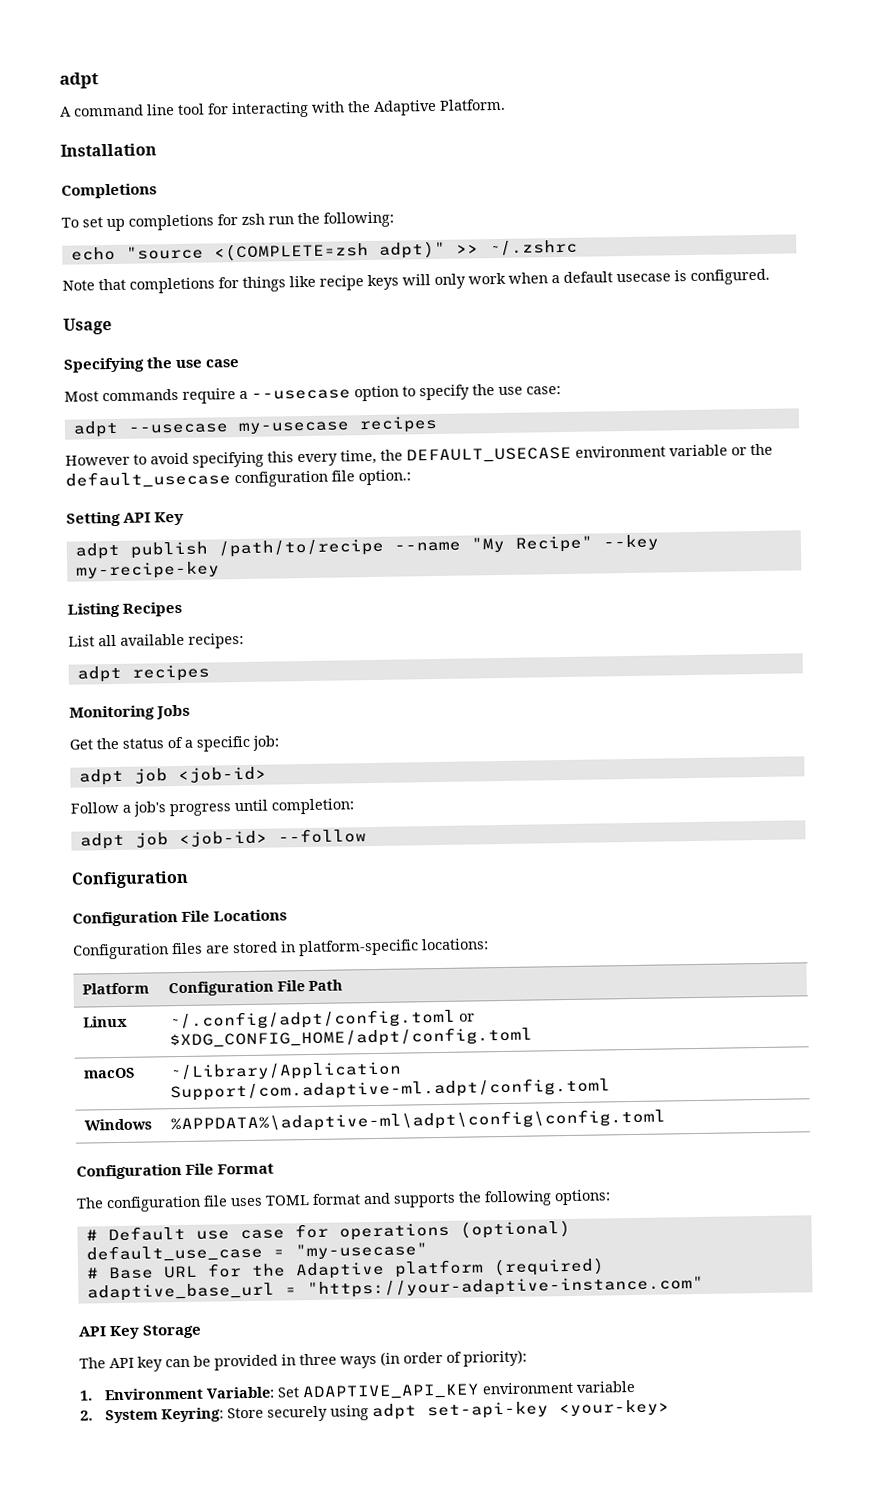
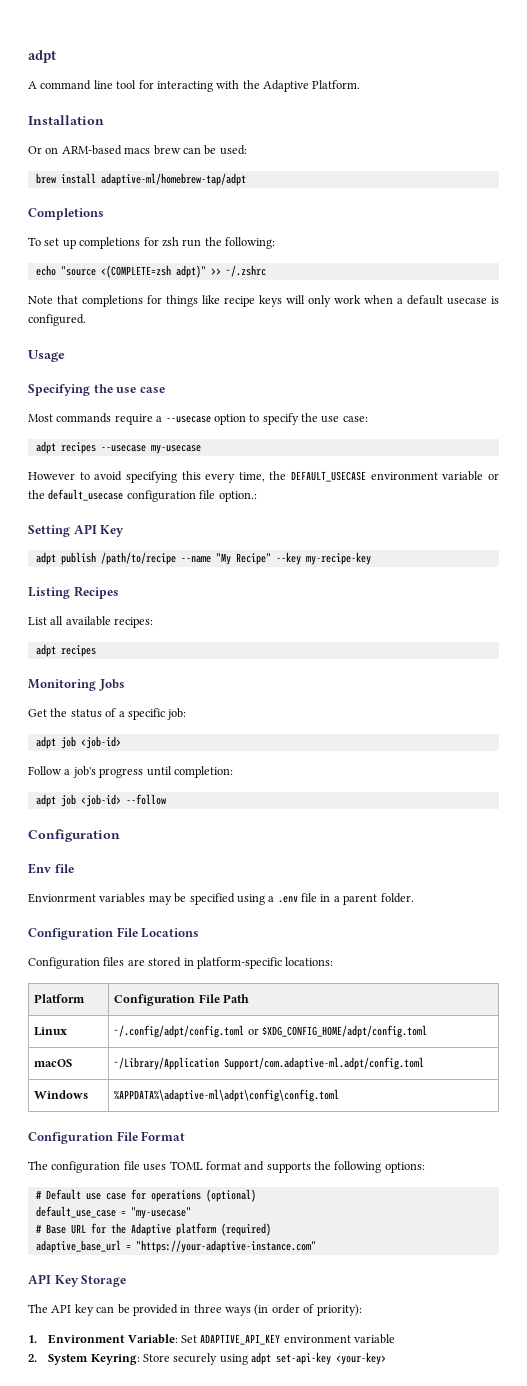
(157, 150) none -> [28,145,247,155] [35,173,246,186] // Or on ARM-based macs brew can be used: // brew install adaptive-ml/homebrew-tap/adpt
(119, 429) none -> [60,442,96,454] recipes
[358,415,438,434] recipes -> (201, 449) none
(189, 879) none -> [28,863,74,874] [28,893,414,905] // Env file // Envionrment variables may be specified using a .env file in a parent folder.

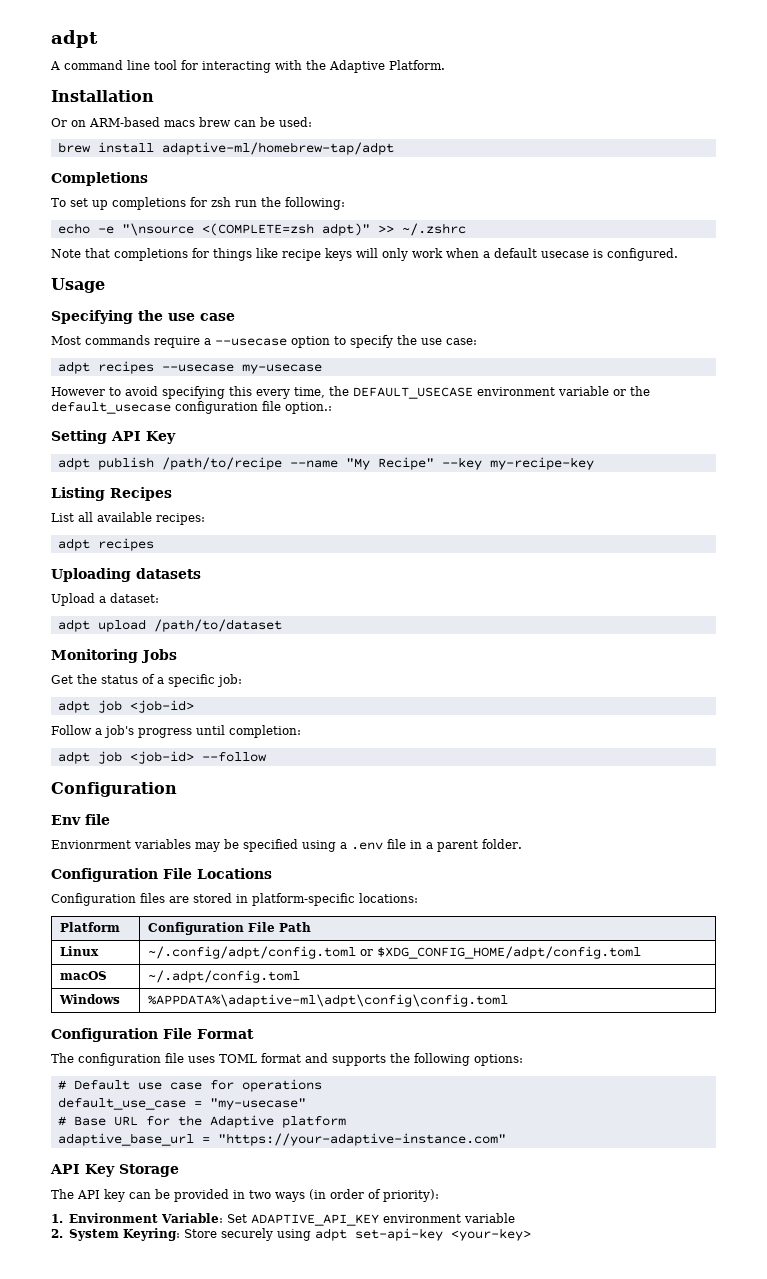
[60,266,96,276] "source -> [97,223,194,236] -e "\nsource
(96, 651) none -> [51,568,201,582] [51,593,159,606] [57,619,282,632] // Uploading datasets // Upload a dataset: // adpt upload /path/to/dataset
[114,1057,425,1070] ~/Library/Application Support/com.adaptive-ml.adpt/config.toml -> [147,970,300,983] ~/.adpt/config.toml
[205,1189,256,1202] (optional) -> (322, 1085) none
[220,1223,271,1236] (required) -> (346, 1122) none
[193,1304,222,1313] three -> [249,1190,271,1199] two

